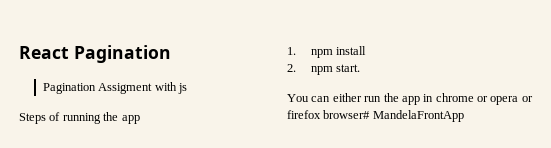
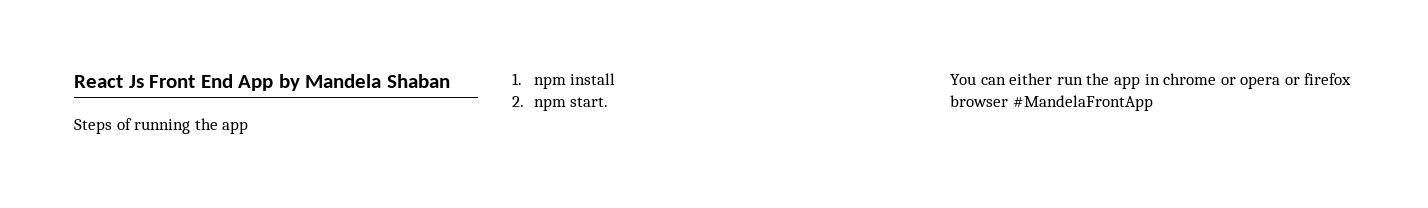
[74,45,171,63] [43,82,188,94] Pagination // Pagination Assigment with js -> [128,74,450,91] Js Front End App by Mandela Shaban
[323,110,464,122] browser# MandelaFrontApp -> [950,95,1153,111] browser #MandelaFrontApp

